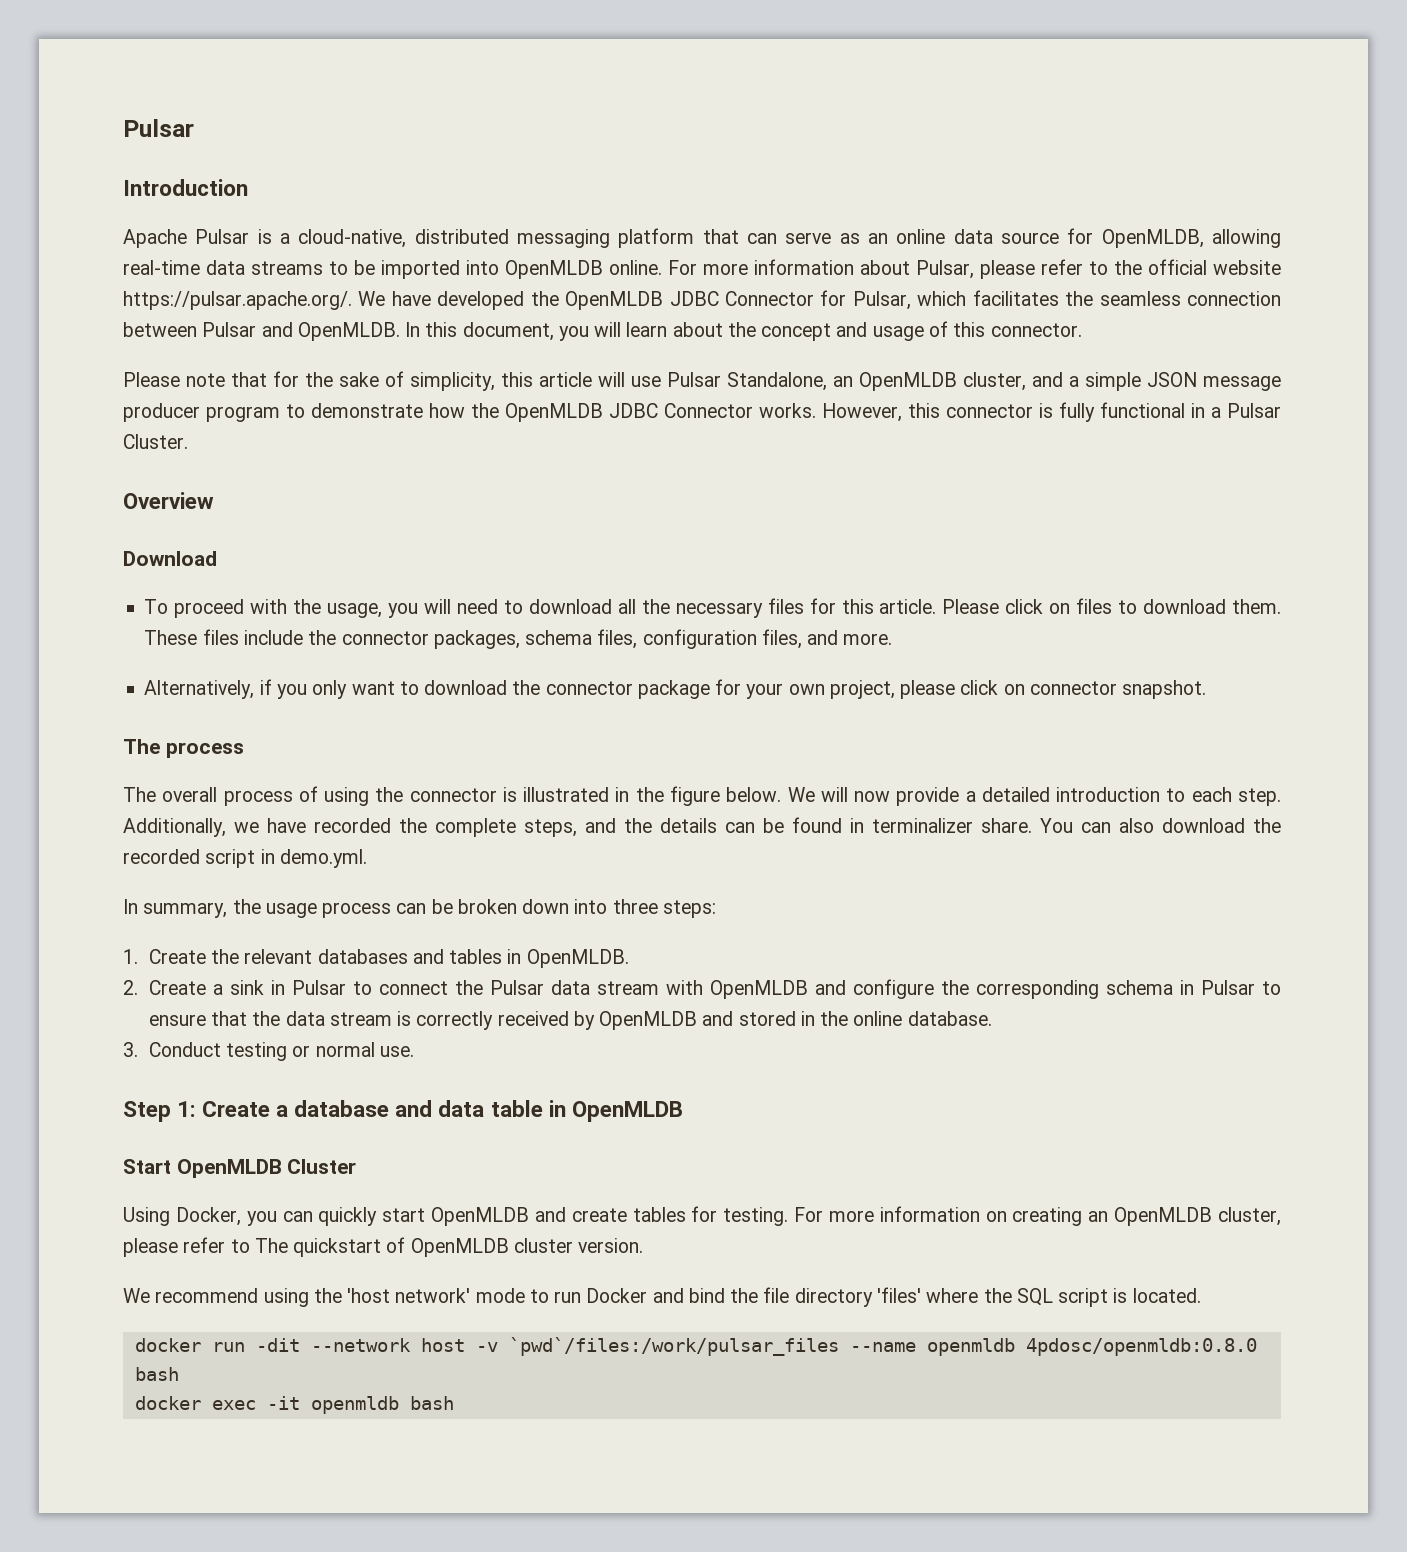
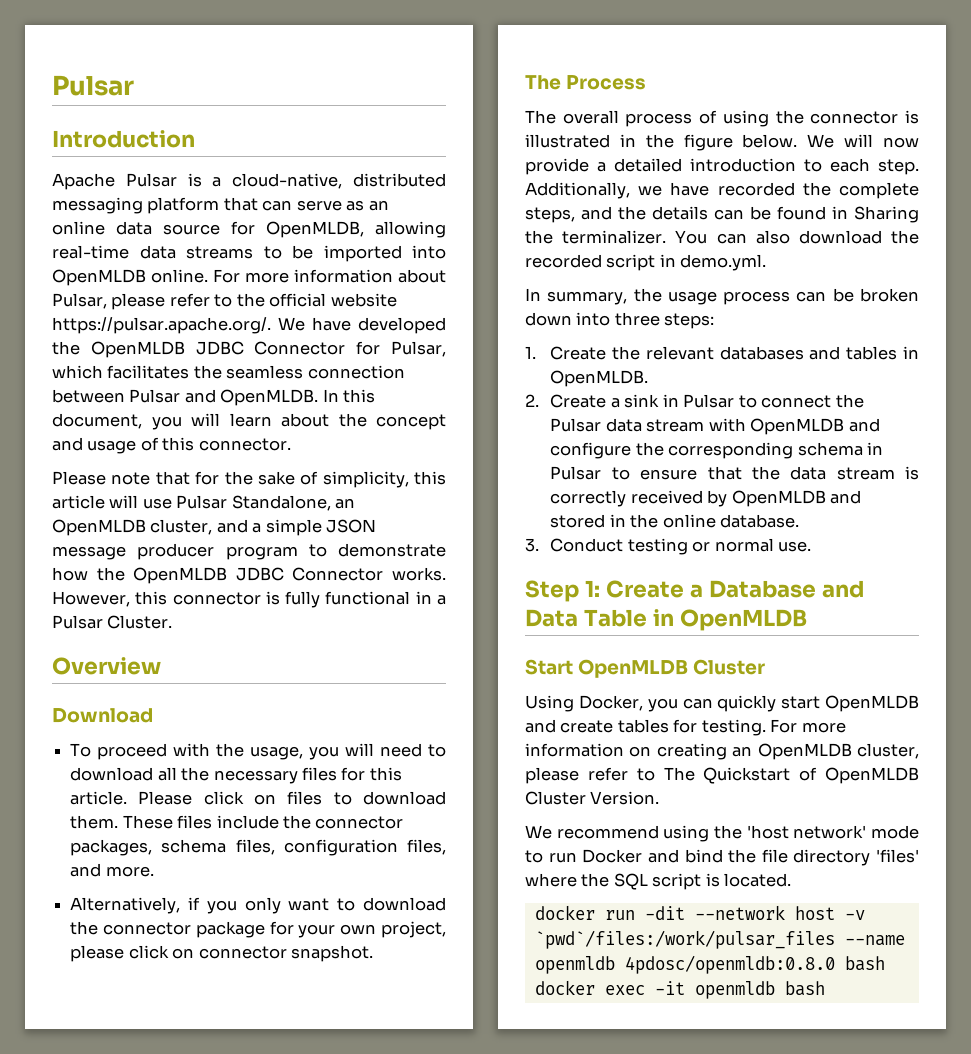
[165,742,244,758] process -> [566,75,647,90] Process
[872,818,1032,833] terminalizer share. -> [854,206,919,223] [525,230,667,244] Sharing the terminalizer.
[294,1100,543,1117] database and data table -> [708,580,864,598] [525,609,647,627] Database and Data Table
[293,1238,382,1257] quickstart -> [703,767,791,784] Quickstart
[513,1238,644,1253] cluster version. -> [525,791,660,805] Cluster Version.

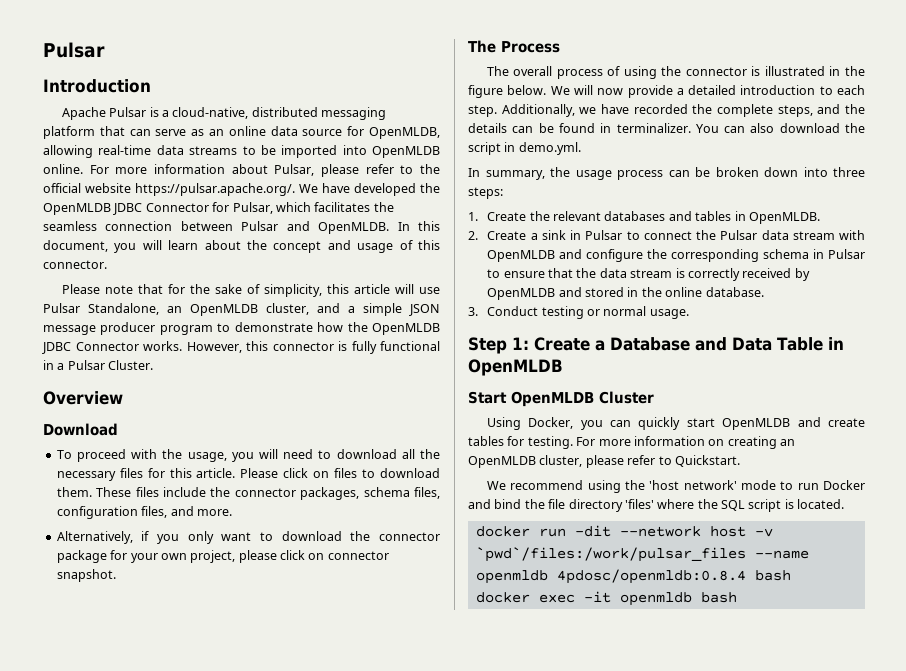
[854,206,919,223] [525,230,553,244] Sharing the -> (612, 128) none
[525,254,602,268] recorded -> (865, 128) none
[778,541,812,552] use. -> [649,309,689,319] usage.
[663,767,919,784] [525,791,660,805] The Quickstart of OpenMLDB Cluster Version. -> [674,455,740,467] Quickstart.
[624,955,835,974] 4pdosc/openmldb:0.8.0 -> [556,569,746,584] 4pdosc/openmldb:0.8.4

